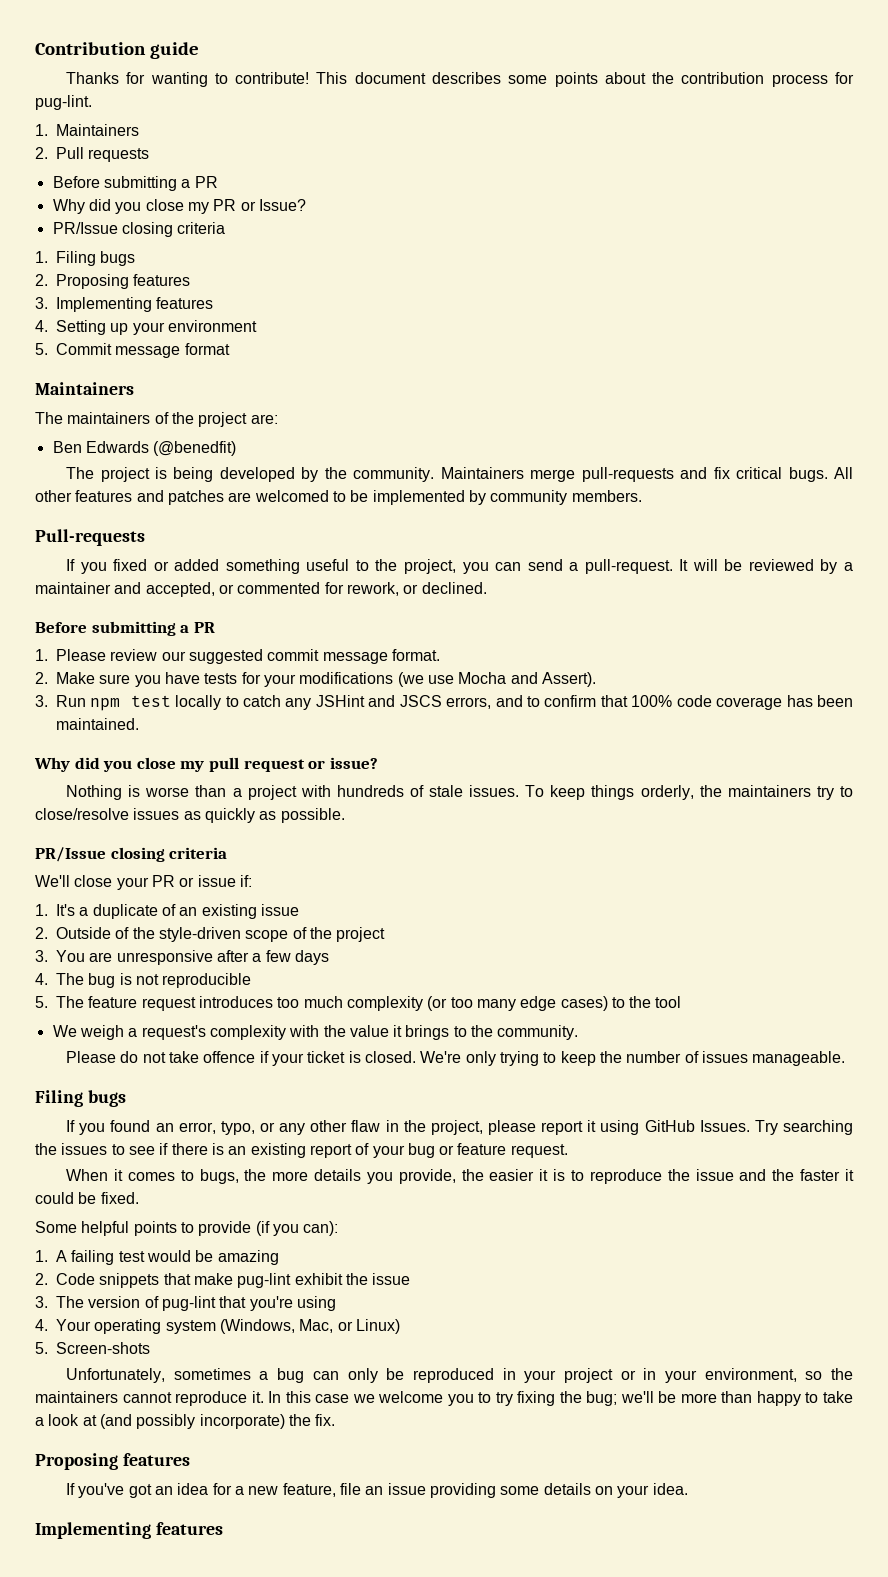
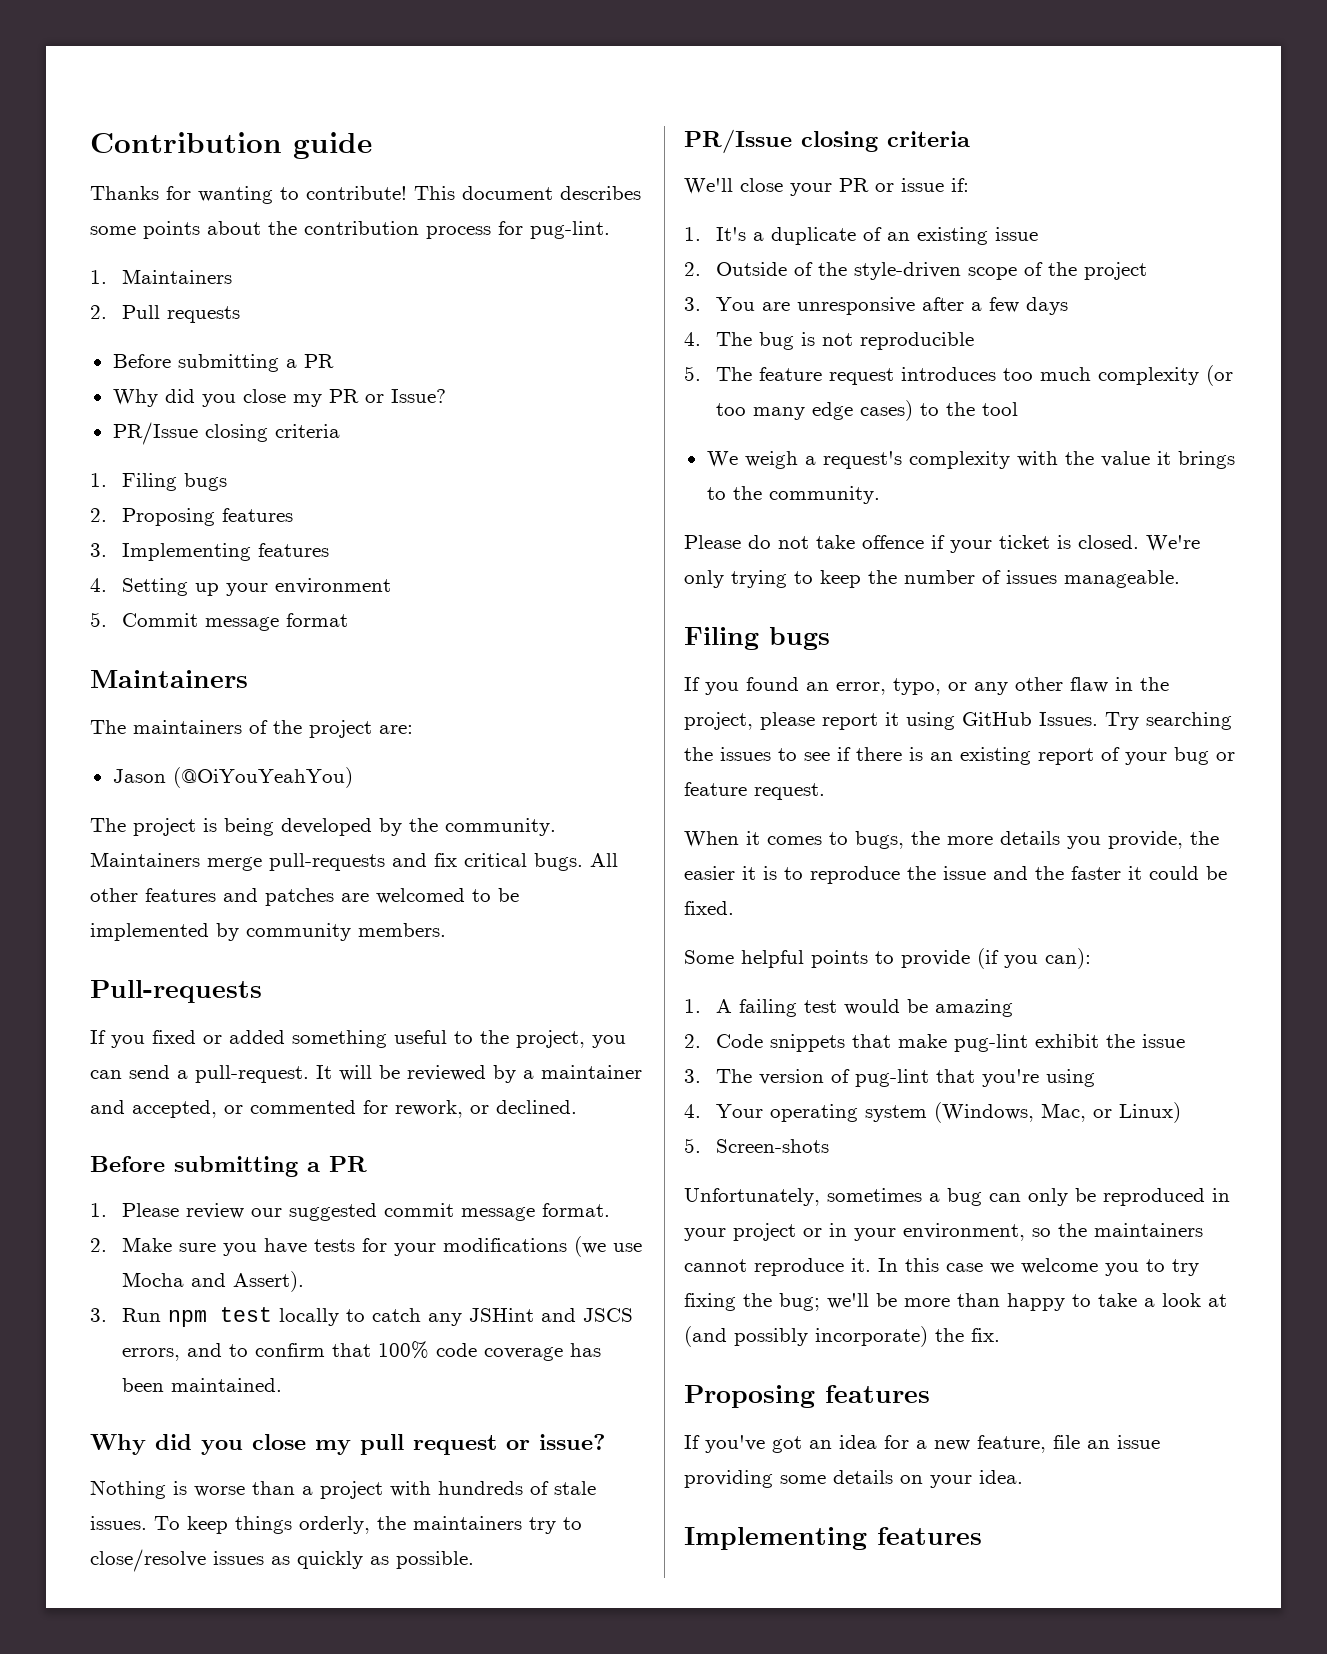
[52,441,237,456] Ben Edwards (@benedfit) -> [112,767,353,788] Jason (@OiYouYeahYou)

